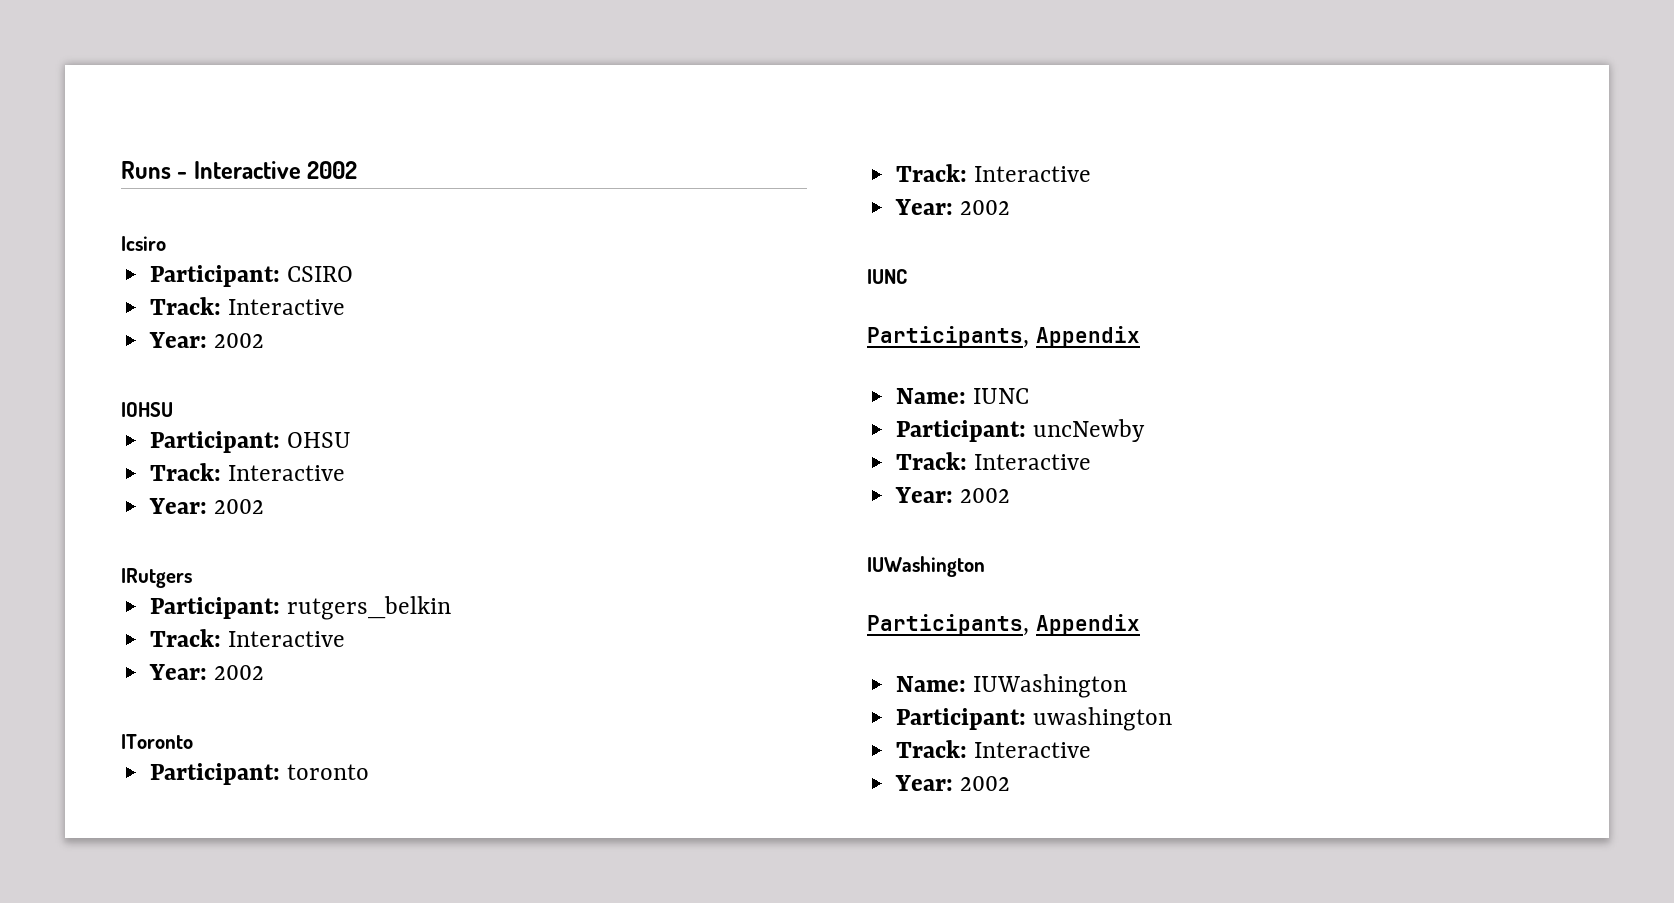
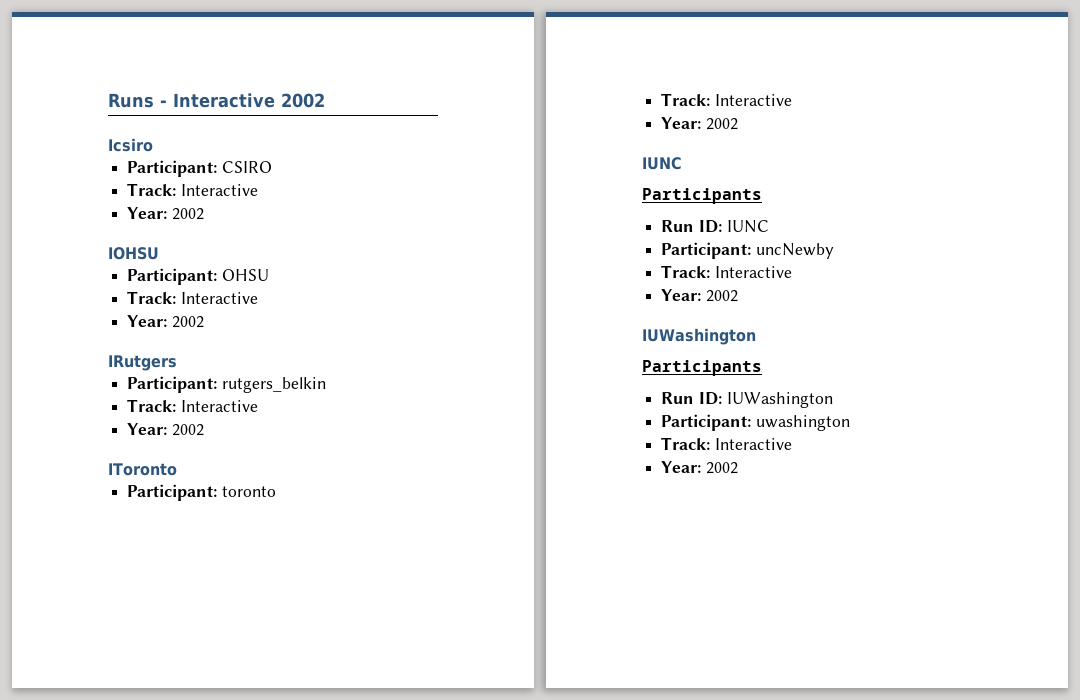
[867,326,1141,348] [896,388,967,404] Participants, Appendix // Name: -> [642,188,762,204] [661,220,722,233] Participants // Run ID:
[867,614,1141,636] [896,676,967,692] Participants, Appendix // Name: -> [642,360,762,376] [661,392,722,405] Participants // Run ID:

